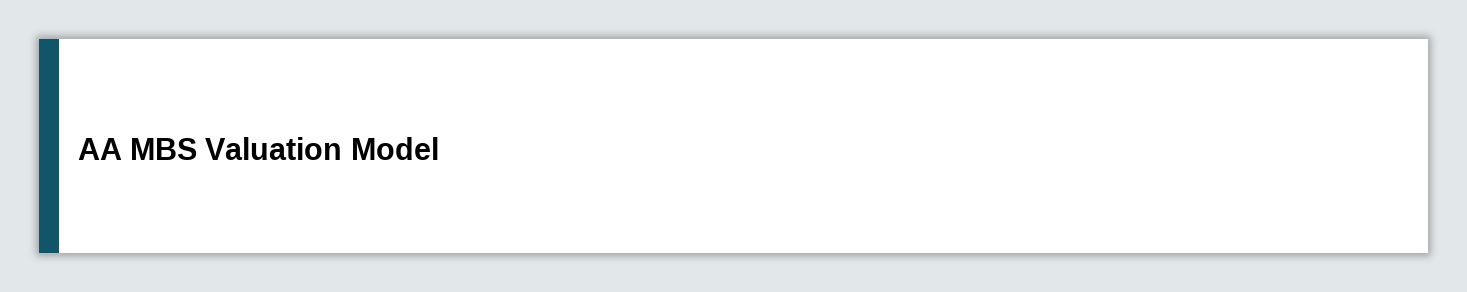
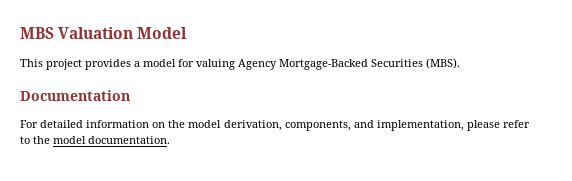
[78,138,122,160] AA -> (20, 33) none
(439, 148) none -> [20,58,460,70] [20,90,130,101] [20,120,530,131] [20,136,170,144] // This project provides a model for valuing Agency Mortgage-Backed Securities (MBS). // Documentation // For detailed information on the model derivation, components, and implementation, please refer to the model documentation.

